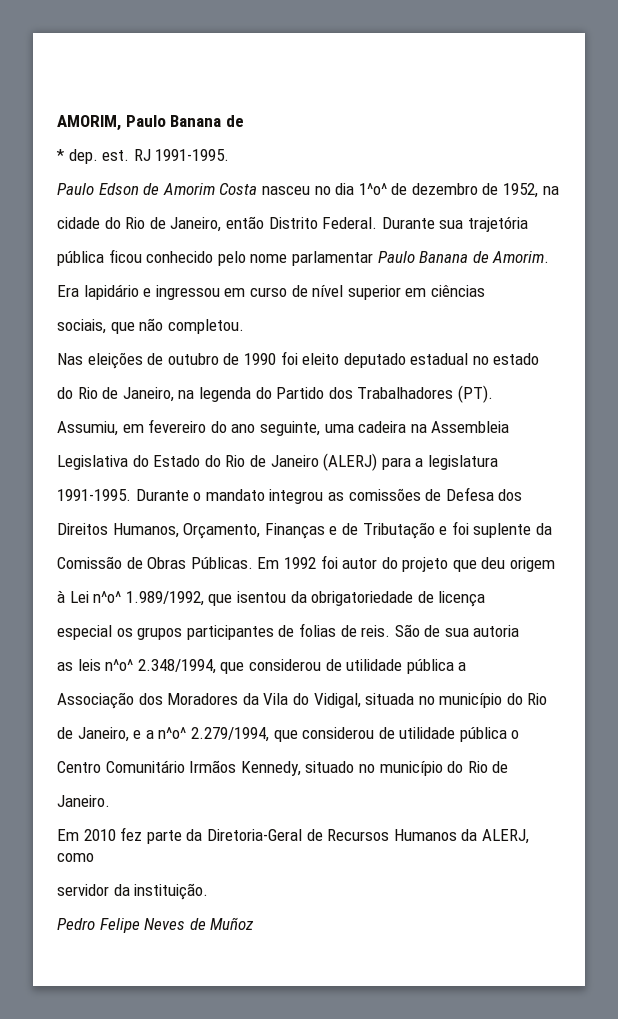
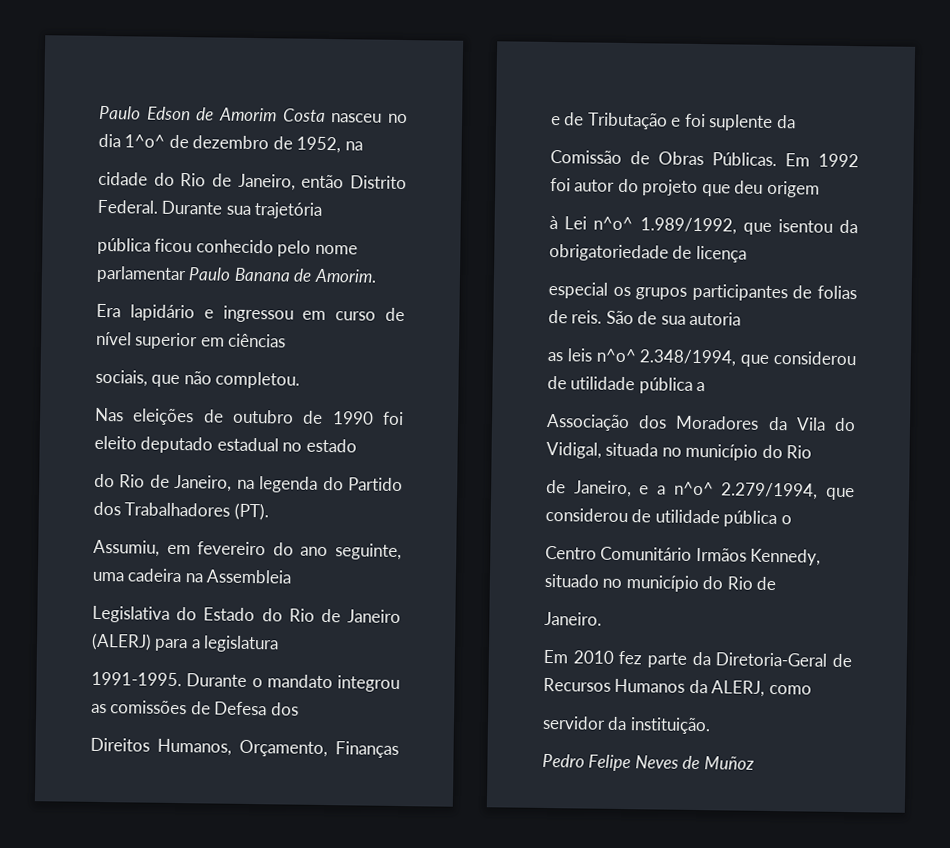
[57,115,244,131] [56,149,230,164] AMORIM, Paulo Banana de // * dep. est. RJ 1991-1995. // -> (99, 112) none

